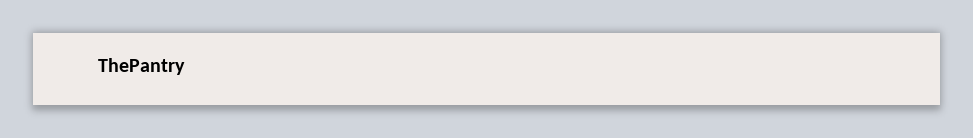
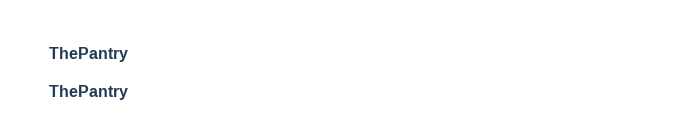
[98,58,185,75] ThePantry -> [49,47,128,62] [49,85,128,100] ThePantry // ThePantry

